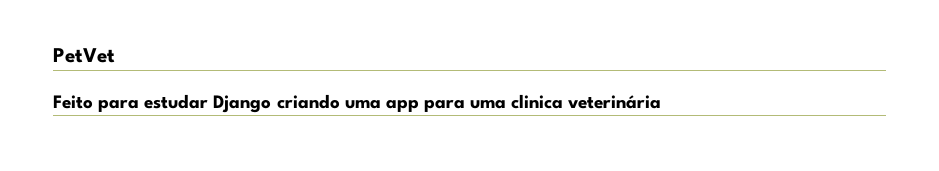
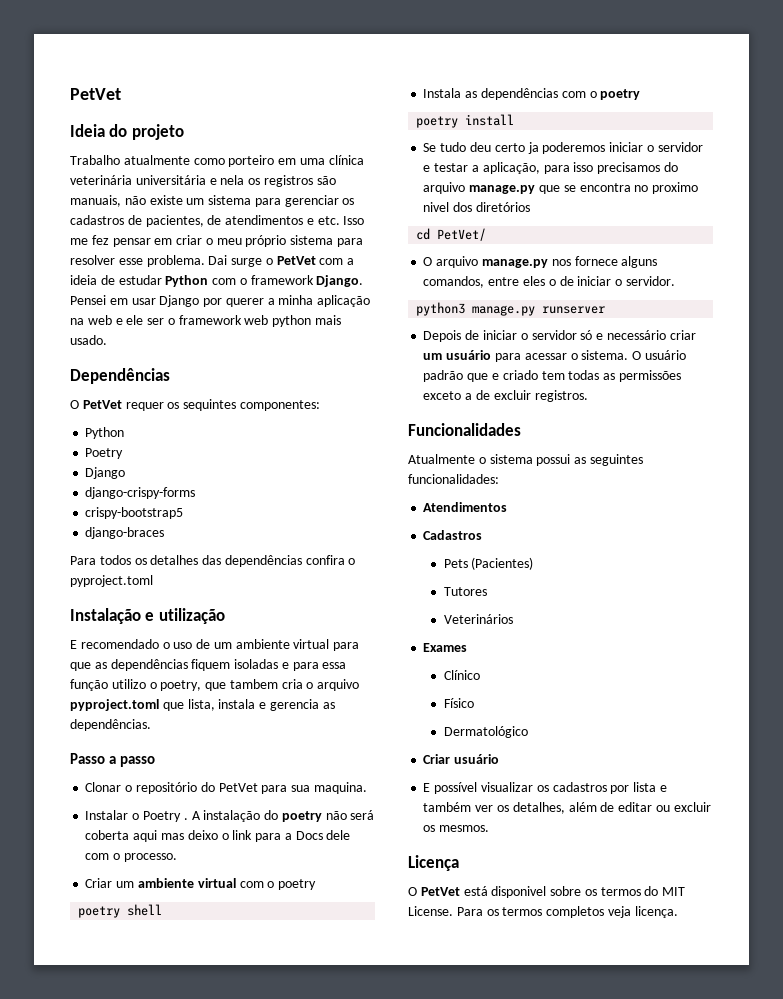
[53,94,662,113] Feito para estudar Django criando uma app para uma clinica veterinária -> [70,124,184,140] [70,155,364,167] [70,175,336,187] [70,195,355,207] [70,215,365,227] [70,235,364,247] [70,255,355,267] [70,275,364,287] [70,295,371,307] [70,315,342,327] [70,335,107,345] [70,368,170,384] [70,399,320,411] [85,427,125,439] [85,448,124,459] [85,467,126,479] [85,487,196,499] [85,507,184,519] [85,527,165,539] [70,555,356,567] [70,575,153,587] [70,608,225,624] [70,639,360,651] [70,659,347,671] [70,679,360,691] [70,699,335,711] [70,719,151,731] [70,753,156,767] [85,782,367,794] [85,810,375,822] [85,830,351,842] [85,853,177,862] [85,878,317,890] [78,904,163,918] [423,88,641,100] [416,114,515,128] [423,142,703,154] [423,162,678,174] [423,182,699,194] [423,202,530,212] [416,228,487,241] [423,256,658,268] [423,276,675,288] [416,302,606,316] [423,330,696,342] [423,350,686,362] [423,370,681,382] [423,390,588,402] [408,423,521,436] [408,454,643,466] [408,474,499,484] [423,502,508,512] [423,530,483,540] [443,557,534,570] [443,587,487,596] [443,614,513,624] [423,643,468,652] [443,670,480,680] [443,698,474,708] [443,726,528,738] [423,754,500,764] [423,782,667,794] [423,802,711,814] [423,825,490,832] [408,855,459,871] [408,886,686,898] [408,906,678,918] Ideia do projeto // Trabalho atualmente como porteiro em uma clínica veterinária universitária e nela os registros são manuais, não existe um sistema para gerenciar os cadastros de pacientes, de atendimentos e etc. Isso me fez pensar em criar o meu próprio sistema para resolver esse problema. Dai surge o PetVet com a ideia de estudar Python com o framework Django. Pensei em usar Django por querer a minha aplicação na web e ele ser o framework web python mais usado. // Dependências // O PetVet requer os sequintes componentes: // Python // Poetry // Django // django-crispy-forms // crispy-bootstrap5 // django-braces // Para todos os detalhes das dependências confira o pyproject.toml // Instalação e utilização // E recomendado o uso de um ambiente virtual para que as dependências fiquem isoladas e para essa função utilizo o poetry, que tambem cria o arquivo pyproject.toml que lista, instala e gerencia as dependências. // Passo a passo // Clonar o repositório do PetVet para sua maquina. // Instalar o Poetry . A instalação do poetry não será coberta aqui mas deixo o link para a Docs dele com o processo. // Criar um ambiente virtual com o poetry // poetry shell // Instala as dependências com o poetry // poetry install // Se tudo deu certo ja poderemos iniciar o servidor e testar a aplicação, para isso precisamos do arquivo manage.py que se encontra no proximo nivel dos diretórios // cd PetVet/ // O arquivo manage.py nos fornece alguns comandos, entre eles o de iniciar o servidor. // python3 manage.py runserver // Depois de iniciar o servidor só e necessário criar um usuário para acessar o sistema. O usuário padrão que e criado tem todas as permissões exceto a de excluir registros. // Funcionalidades // Atualmente o sistema possui as seguintes funcionalidades: // Atendimentos // Cadastros // Pets (Pacientes) // Tutores // Veterinários // Exames // Clínico // Físico // Dermatológico // Criar usuário // E possível visualizar os cadastros por lista e também ver os detalhes, além de editar ou excluir os mesmos. // Licença // O PetVet está disponivel sobre os termos do MIT License. Para os termos completos veja licença.

